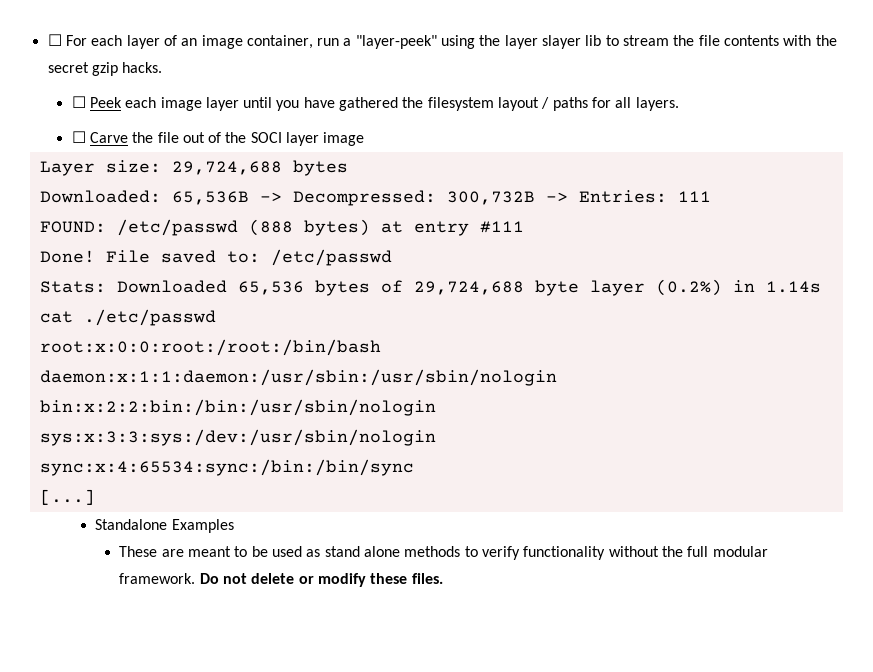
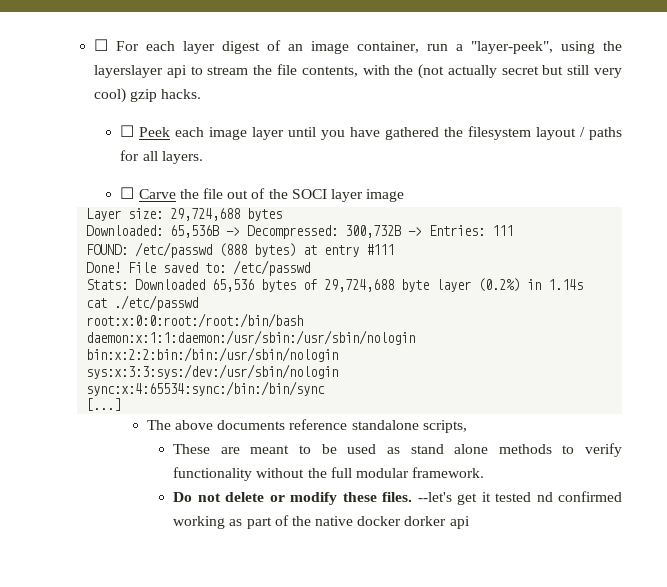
(160, 42) none -> [222,41,261,54] digest
[355,35,437,49] "layer-peek" -> [471,41,554,54] "layer-peek",
[504,35,602,49] layer slayer lib -> [94,65,187,78] layerslayer api
[724,35,780,46] contents -> [301,66,358,77] contents,
[47,62,89,73] secret -> [418,64,622,79] [94,88,127,103] (not actually secret but still very cool)
[95,519,234,533] Standalone Examples -> [146,419,467,433] The above documents reference standalone scripts,
(196, 578) none -> (485, 472) //
(443, 578) none -> [417,491,623,505] [173,515,470,529] --let's get it tested nd confirmed working as part of the native docker dorker api

